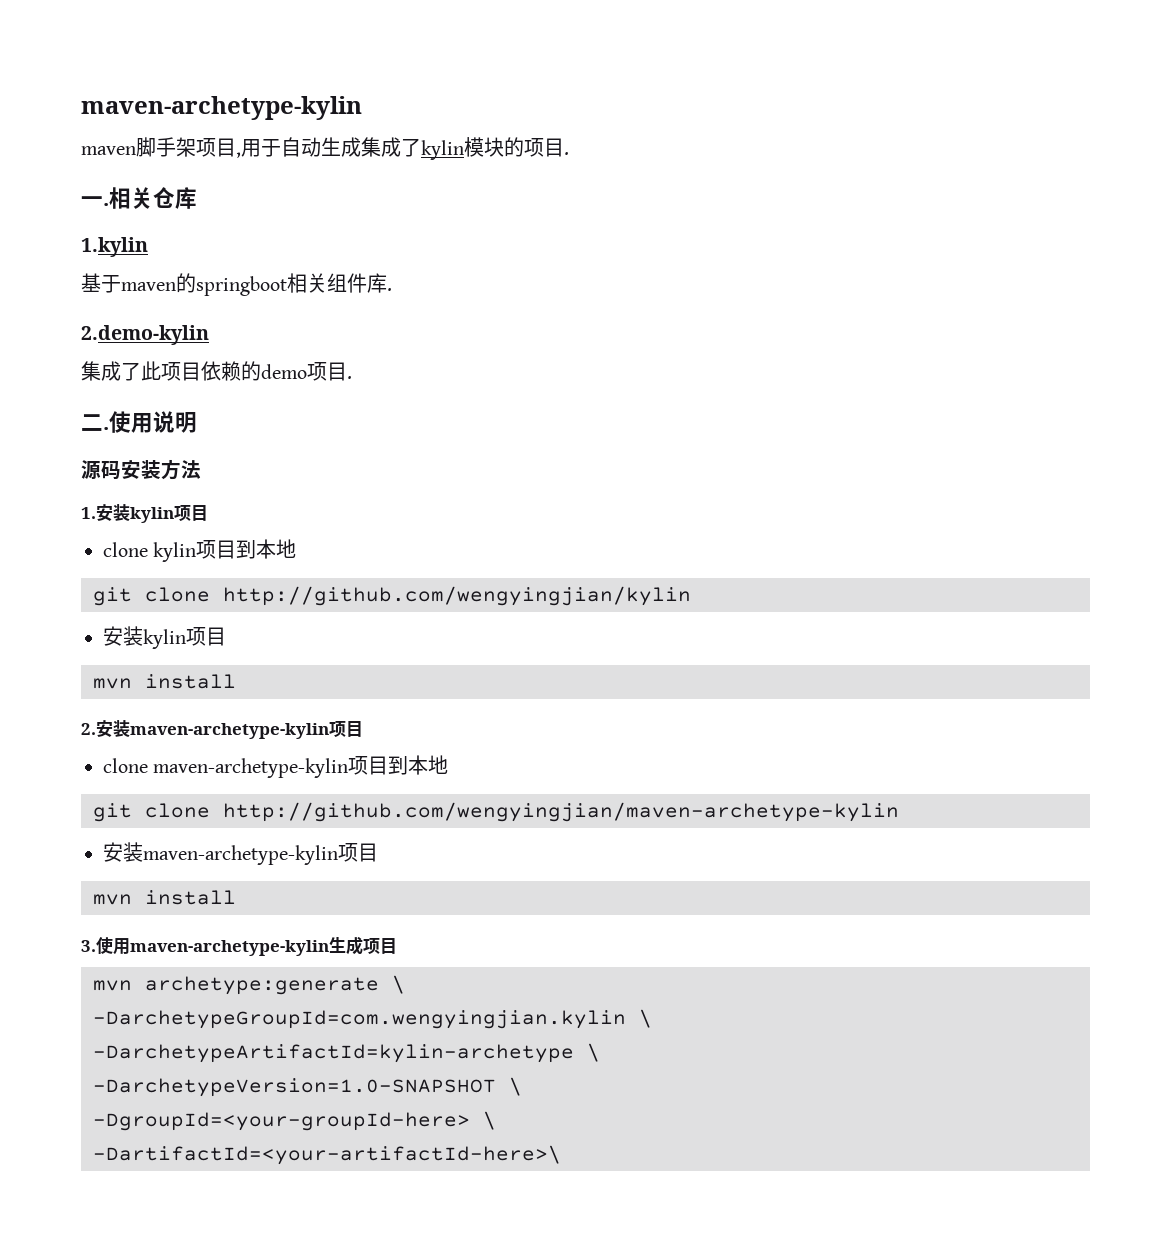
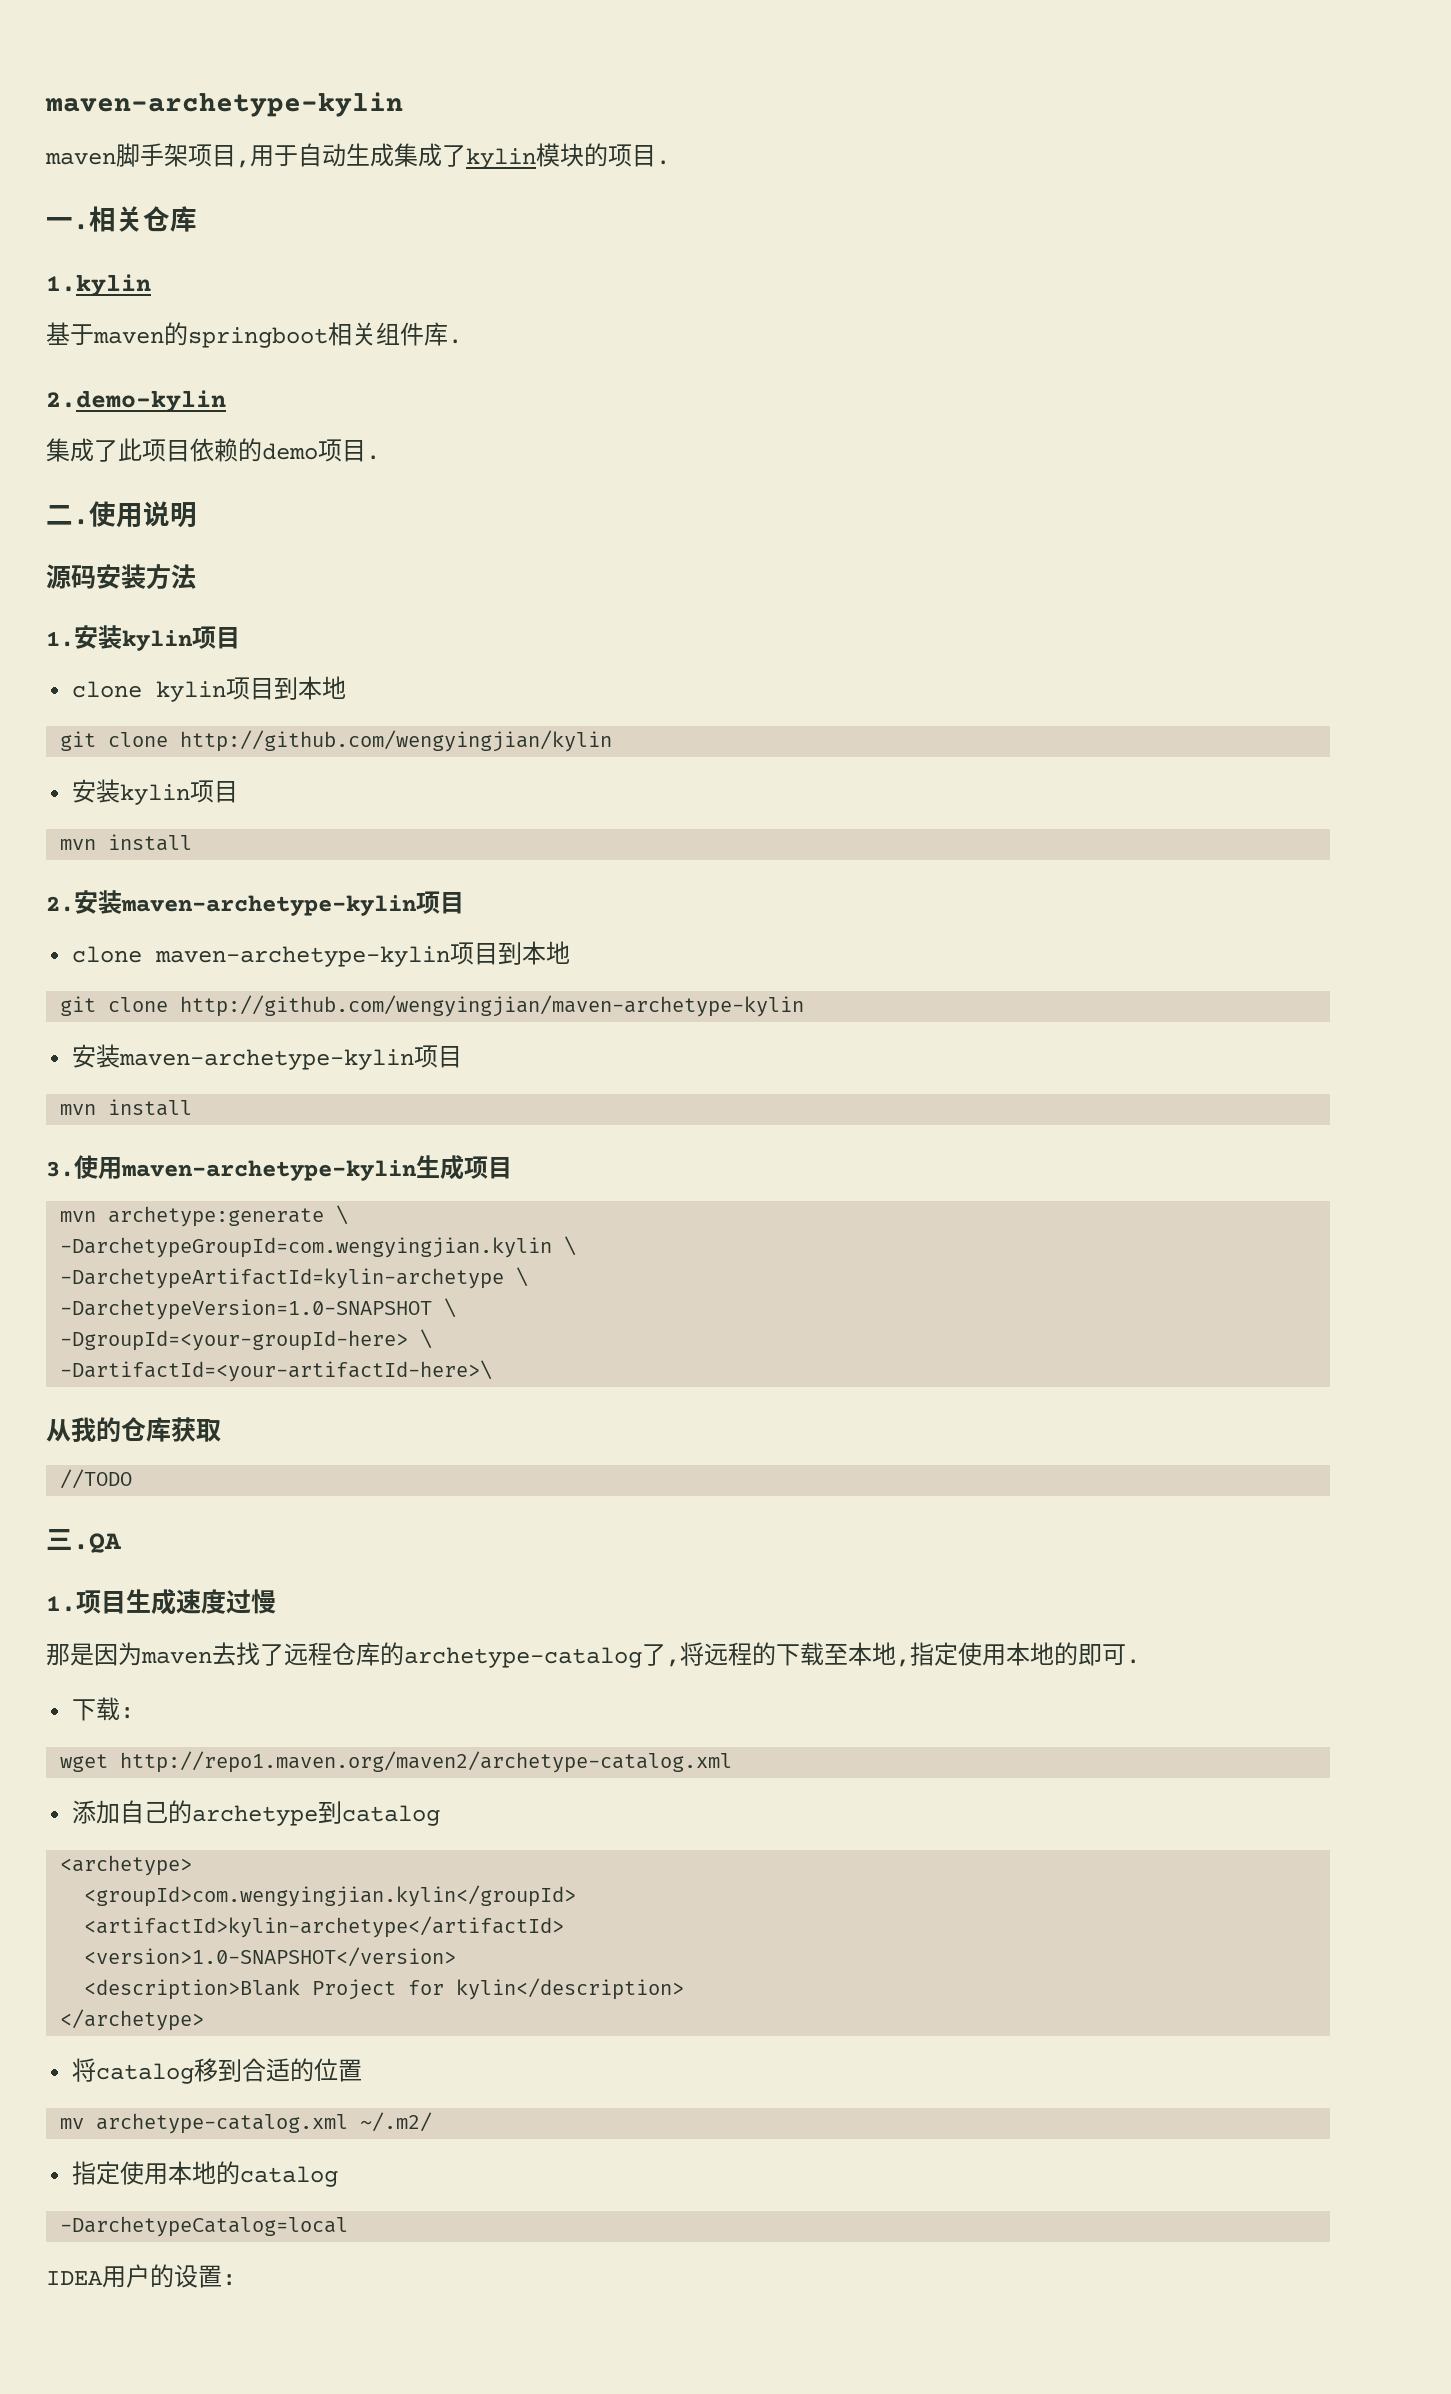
(561, 1155) none -> [46,1417,221,1442] [60,1469,133,1489] [46,1529,122,1553] [46,1589,276,1615] [46,1642,1140,1668] [72,1697,135,1721] [60,1751,733,1773] [72,1800,441,1826] [60,1855,193,1876] [84,1885,577,1907] [84,1916,565,1938] [84,1947,457,1967] [84,1978,685,2000] [60,2009,205,2031] [72,2058,363,2084] [60,2112,433,2134] [72,2161,339,2187] [60,2216,349,2237] [46,2264,236,2288] // 从我的仓库获取 // //TODO // 三.QA // 1.项目生成速度过慢 // 那是因为maven去找了远程仓库的archetype-catalog了,将远程的下载至本地,指定使用本地的即可. // 下载: // wget http://repo1.maven.org/maven2/archetype-catalog.xml // 添加自己的archetype到catalog // <archetype> // <groupId>com.wengyingjian.kylin</groupId> // <artifactId>kylin-archetype</artifactId> // <version>1.0-SNAPSHOT</version> // <description>Blank Project for kylin</description> // </archetype> // 将catalog移到合适的位置 // mv archetype-catalog.xml ~/.m2/ // 指定使用本地的catalog // -DarchetypeCatalog=local // IDEA用户的设置:

